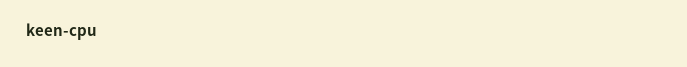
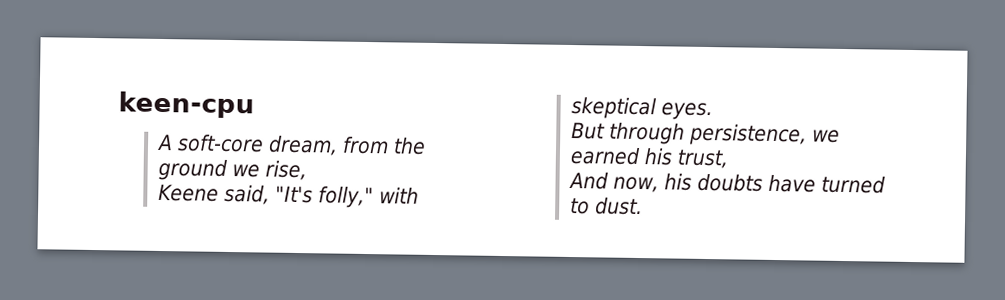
(97, 31) none -> [156,133,426,156] [157,158,307,181] [157,183,419,209] [570,96,713,121] [570,121,840,147] [569,146,729,169] [568,171,886,194] [569,197,643,216] // A soft-core dream, from the ground we rise, // Keene said, "It's folly," with skeptical eyes. // But through persistence, we earned his trust, // And now, his doubts have turned to dust.

